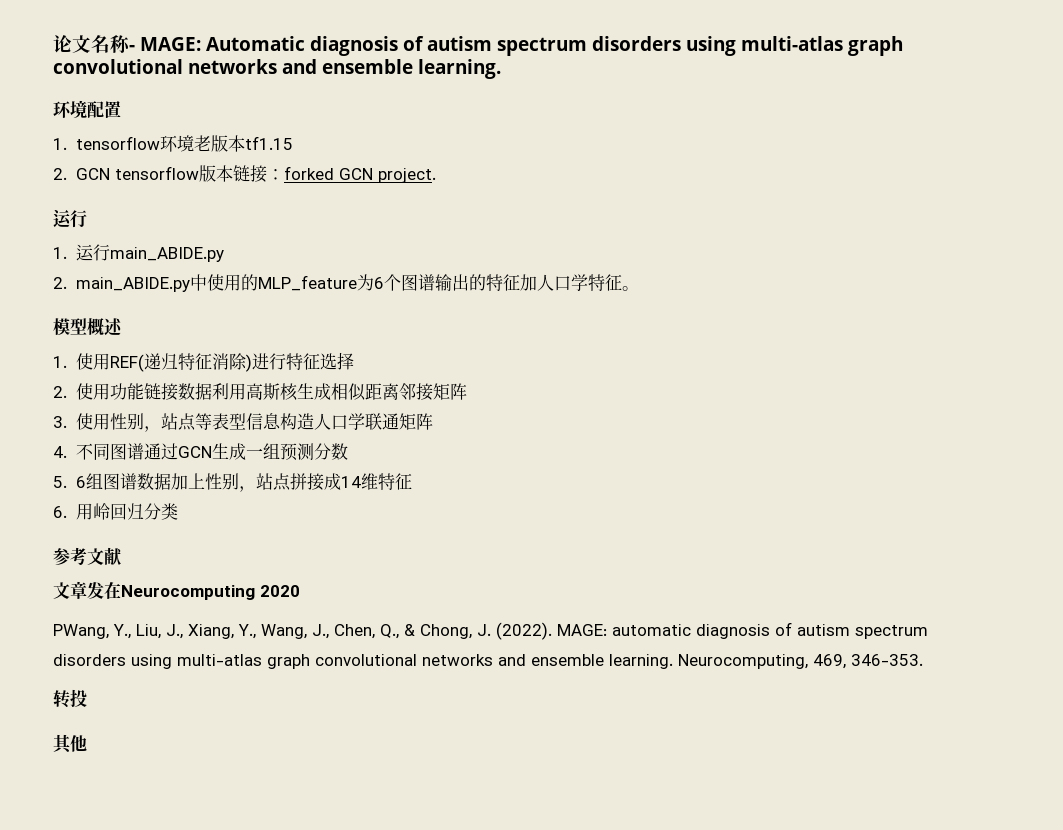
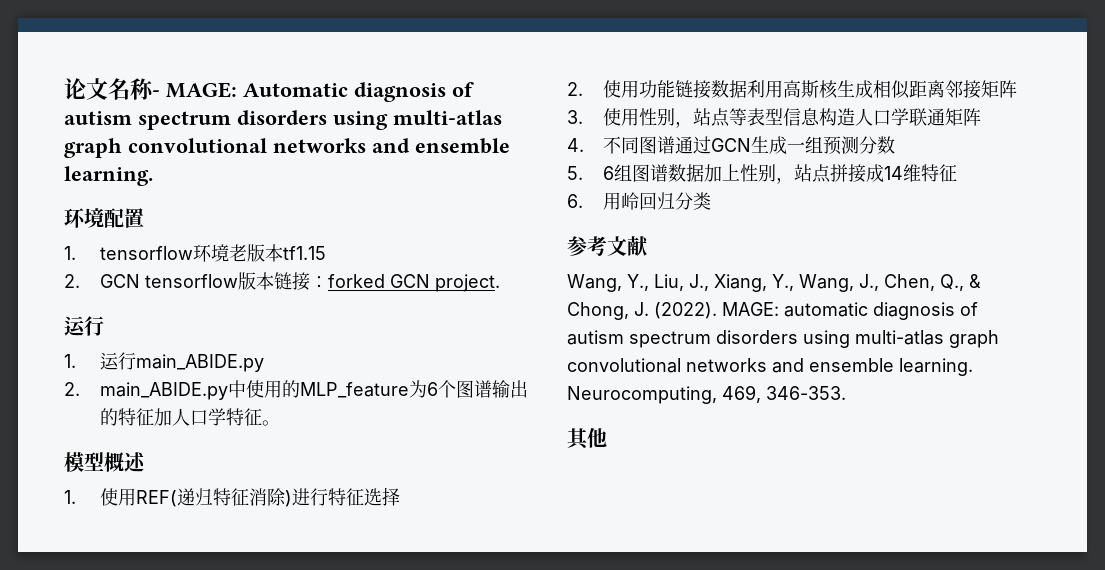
[53,581,300,600] [53,624,109,639] 文章发在Neurocomputing 2020 // PWang, -> [567,274,622,292] Wang,
[53,689,87,708] // 转投 -> (846, 393) none

